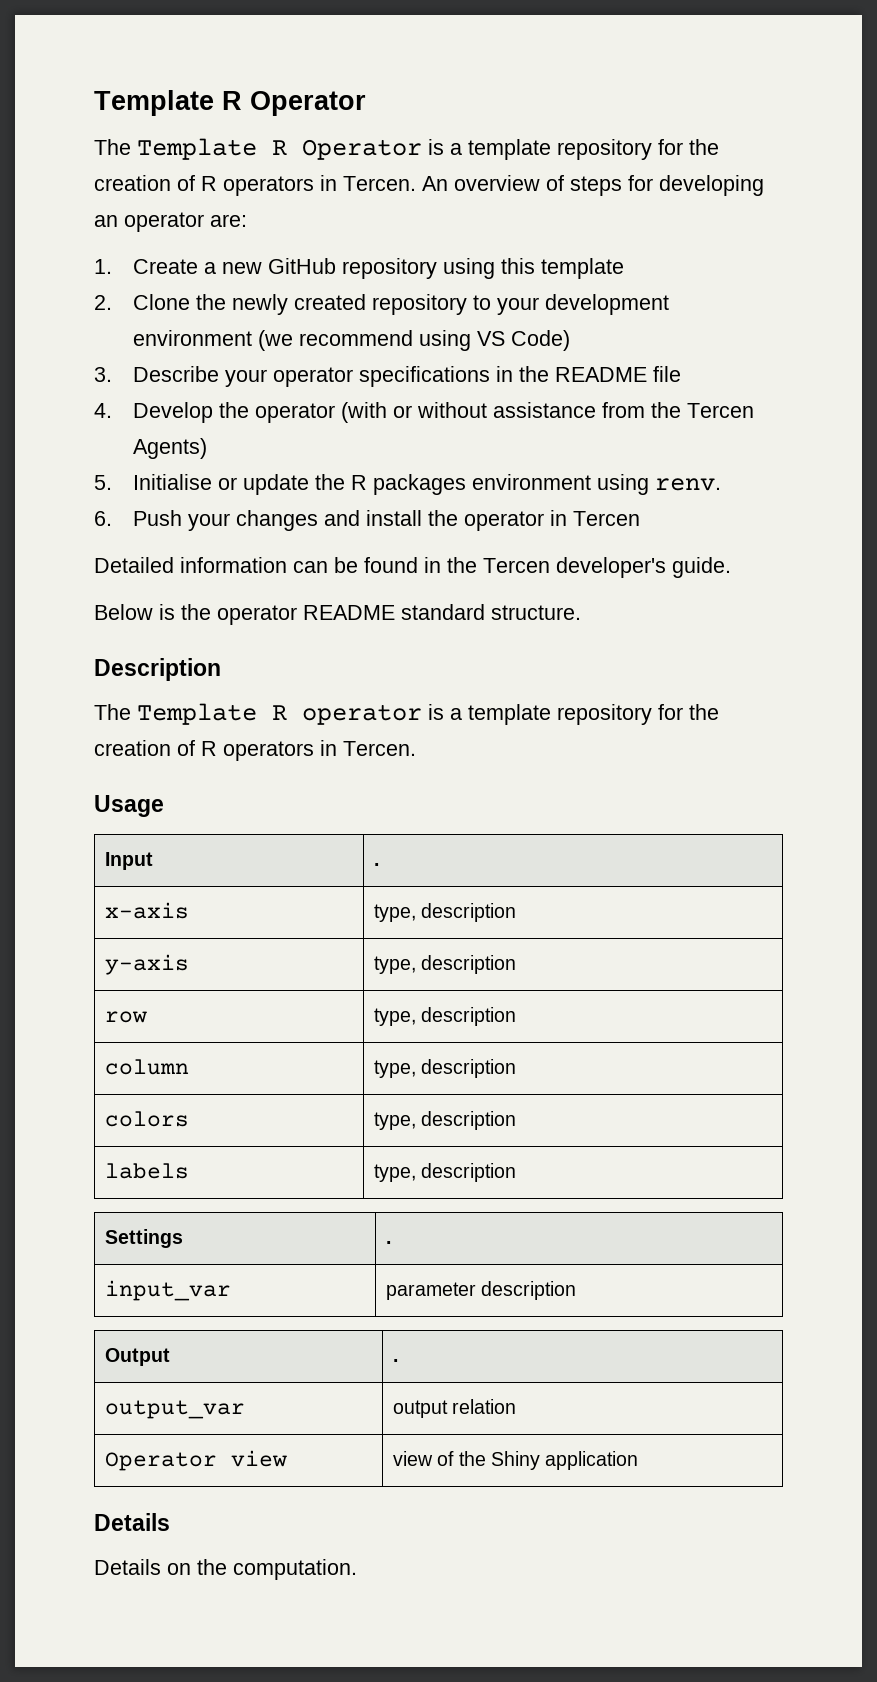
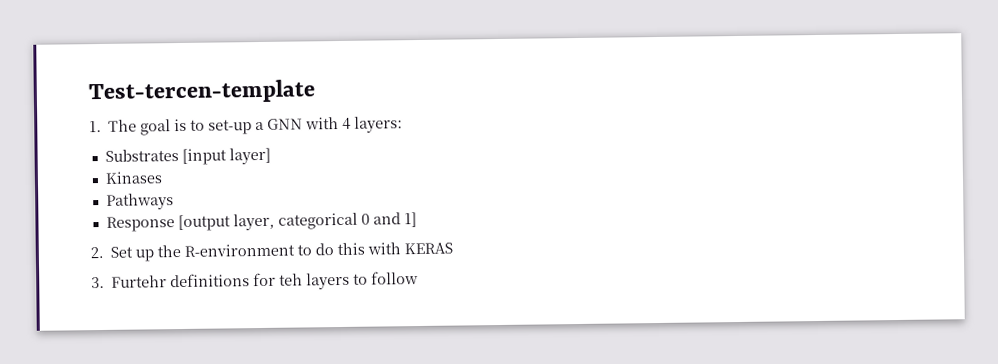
[94,90,366,116] [94,138,719,160] [94,175,764,196] [94,212,247,232] [94,258,624,279] [94,294,669,315] [132,330,570,351] [94,366,681,387] [94,402,754,423] [132,438,207,459] [94,474,721,495] [94,510,640,531] [94,557,731,578] [94,604,581,625] [94,658,221,681] [94,703,719,725] [94,740,416,761] [94,795,164,817] [105,852,154,870] [374,863,380,866] [105,902,190,919] [374,903,517,922] [105,954,190,975] [374,955,517,974] [105,1011,148,1023] [374,1007,517,1026] [105,1059,190,1075] [374,1059,517,1078] [105,1111,190,1127] [374,1111,517,1130] [105,1163,190,1179] [374,1163,517,1182] [105,1229,184,1248] [386,1241,392,1244] [105,1280,232,1301] [386,1281,577,1300] [105,1348,171,1366] [393,1359,399,1362] [105,1400,246,1419] [393,1399,517,1418] [105,1450,288,1471] [393,1451,639,1470] [94,1513,170,1531] [94,1559,357,1580] Template R Operator // The Template R Operator is a template repository for the creation of R operators in Tercen. An overview of steps for developing an operator are: // 1. Create a new GitHub repository using this template // 2. Clone the newly created repository to your development environment (we recommend using VS Code) // 3. Describe your operator specifications in the README file // 4. Develop the operator (with or without assistance from the Tercen Agents) // 5. Initialise or update the R packages environment using renv. // 6. Push your changes and install the operator in Tercen // Detailed information can be found in the Tercen developer's guide. // Below is the operator README standard structure. // Description // The Template R operator is a template repository for the creation of R operators in Tercen. // Usage // Input | . // x-axis | type, description // y-axis | type, description // row | type, description // column | type, description // colors | type, description // labels | type, description // Settings | . // input_var | parameter description // Output | . // output_var | output relation // Operator view | view of the Shiny application // Details // Details on the computation. -> [88,79,315,105] [89,116,404,136] [104,147,271,165] [104,171,162,184] [105,193,174,210] [105,212,417,232] [90,242,454,262] [91,271,420,290] Test-tercen-template // 1. The goal is to set-up a GNN with 4 layers: // Substrates [input layer] // Kinases // Pathways // Response [output layer, categorical 0 and 1] // 2. Set up the R-environment to do this with KERAS // 3. Furtehr definitions for teh layers to follow

